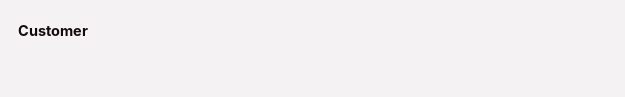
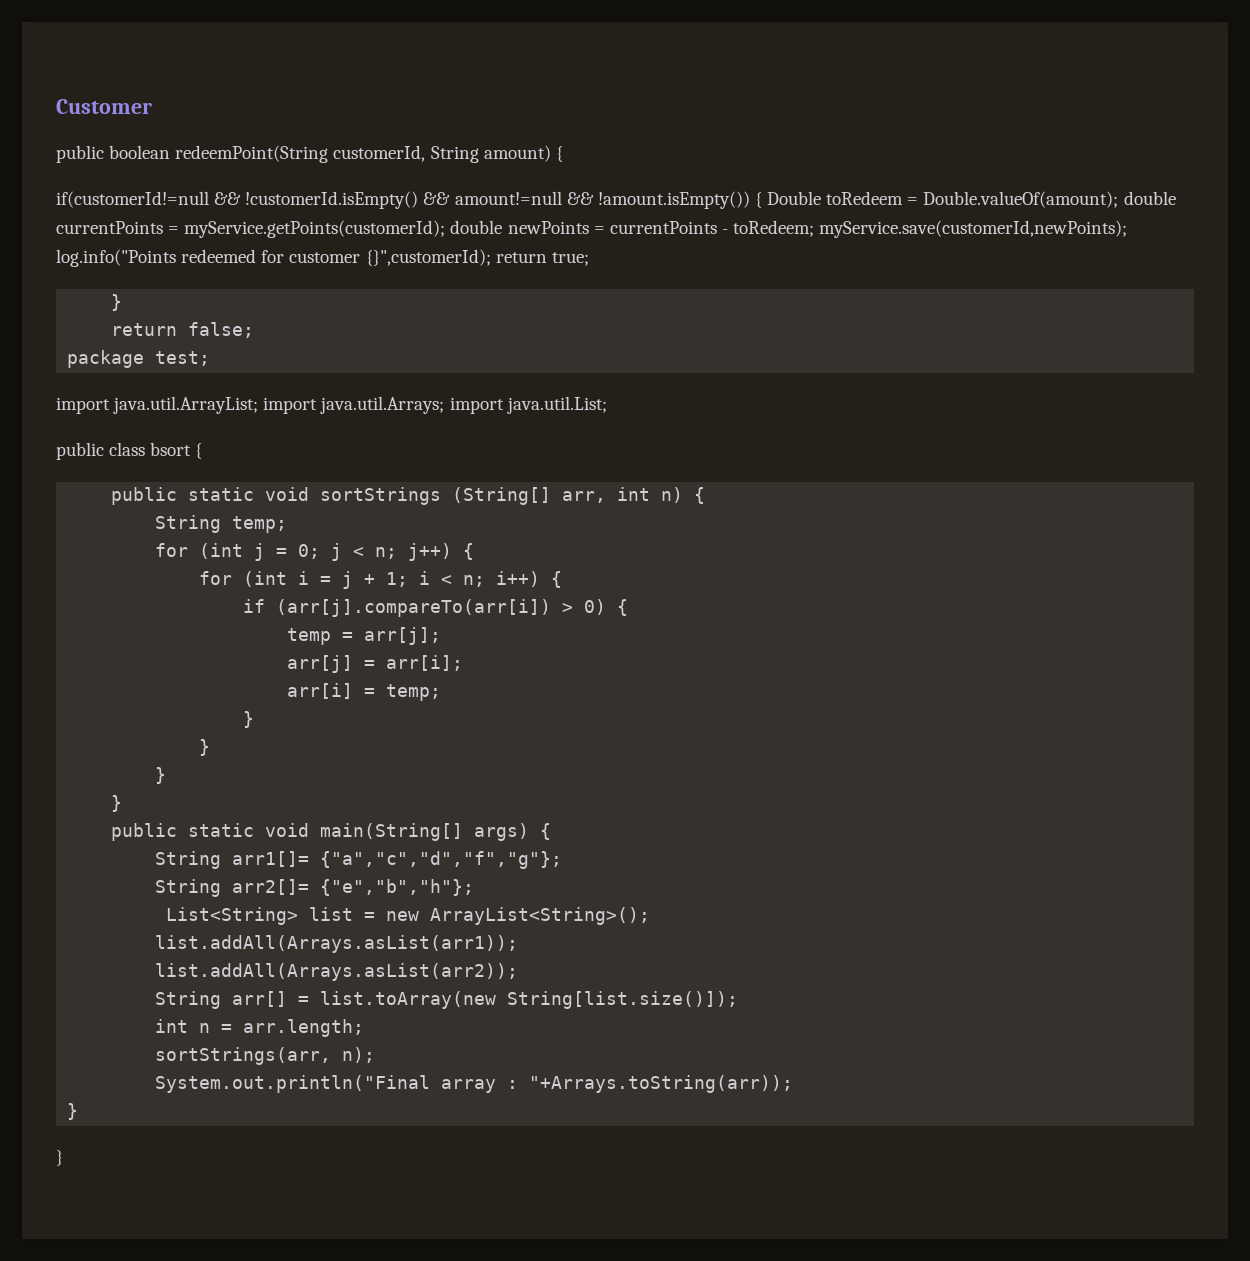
(88, 30) none -> [56,145,563,163] [56,191,1176,209] [56,220,1128,238] [56,249,589,267] [111,294,123,311] [111,322,255,338] [67,350,211,368] [56,396,607,414] [56,442,203,460] [111,487,706,505] [155,515,288,533] [155,543,475,561] [199,571,563,589] [243,599,629,617] [287,627,442,645] [287,655,464,673] [287,683,442,701] [243,711,255,728] [199,739,211,756] [155,767,167,784] [111,795,123,812] [111,823,552,841] [155,851,563,869] [155,879,475,897] [166,907,651,925] [155,935,519,953] [155,963,519,981] [155,991,739,1009] [155,1019,365,1037] [155,1047,376,1065] [155,1075,794,1093] [67,1103,79,1120] [56,1150,63,1166] // public boolean redeemPoint(String customerId, String amount) { // if(customerId!=null && !customerId.isEmpty() && amount!=null && !amount.isEmpty()) { Double toRedeem = Double.valueOf(amount); double currentPoints = myService.getPoints(customerId); double newPoints = currentPoints - toRedeem; myService.save(customerId,newPoints); log.info("Points redeemed for customer {}",customerId); return true; // } // return false; // package test; // import java.util.ArrayList; import java.util.Arrays; import java.util.List; // public class bsort { // public static void sortStrings (String[] arr, int n) { // String temp; // for (int j = 0; j < n; j++) { // for (int i = j + 1; i < n; i++) { // if (arr[j].compareTo(arr[i]) > 0) { // temp = arr[j]; // arr[j] = arr[i]; // arr[i] = temp; // } // } // } // } // public static void main(String[] args) { // String arr1[]= {"a","c","d","f","g"}; // String arr2[]= {"e","b","h"}; // List<String> list = new ArrayList<String>(); // list.addAll(Arrays.asList(arr1)); // list.addAll(Arrays.asList(arr2)); // String arr[] = list.toArray(new String[list.size()]); // int n = arr.length; // sortStrings(arr, n); // System.out.println("Final array : "+Arrays.toString(arr)); // } // }

